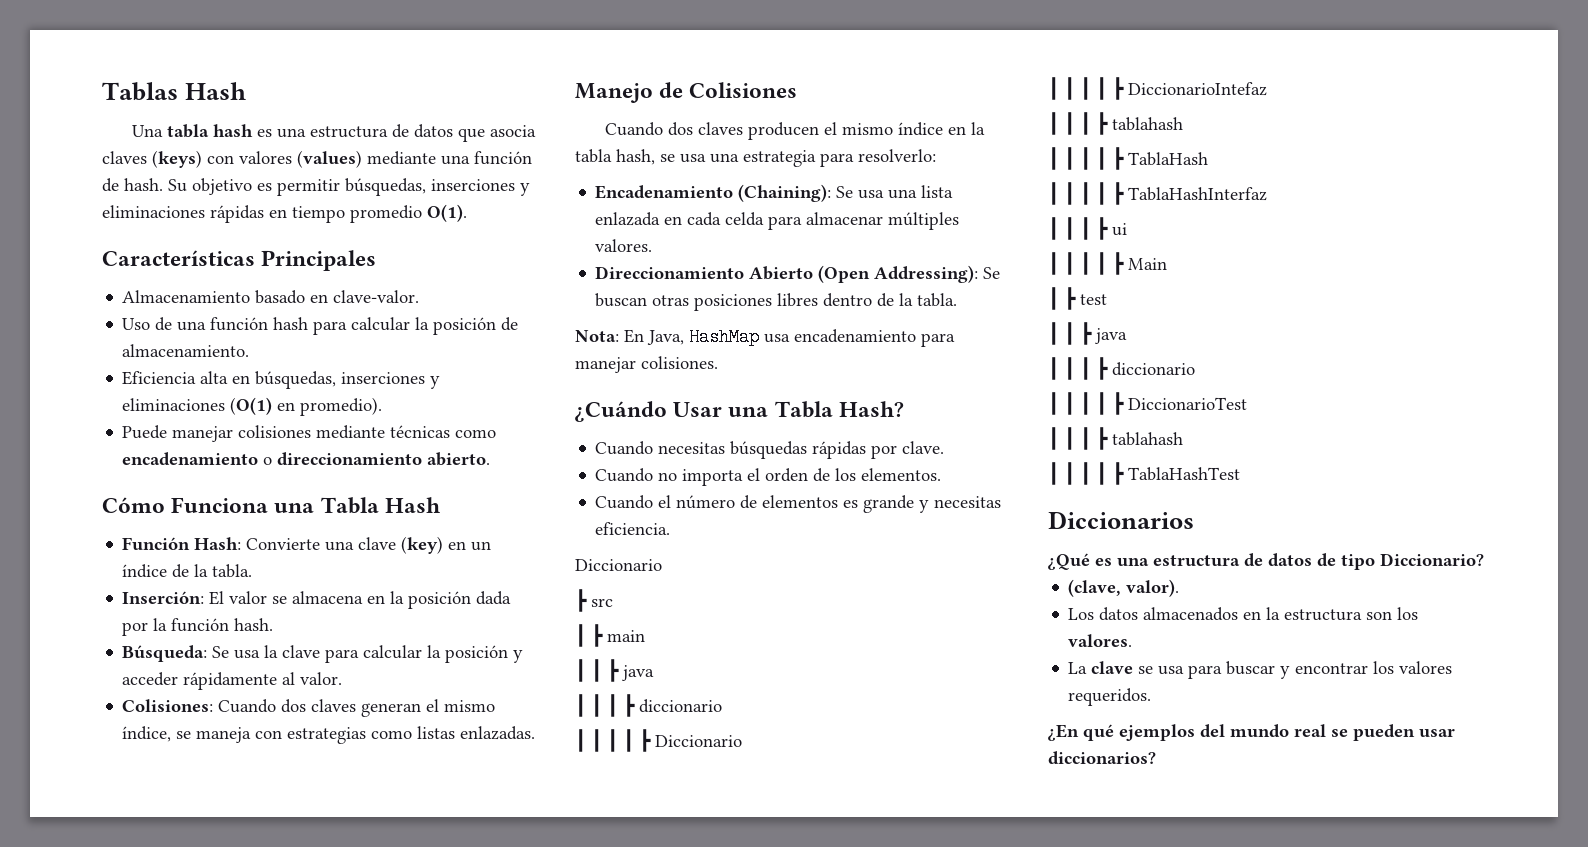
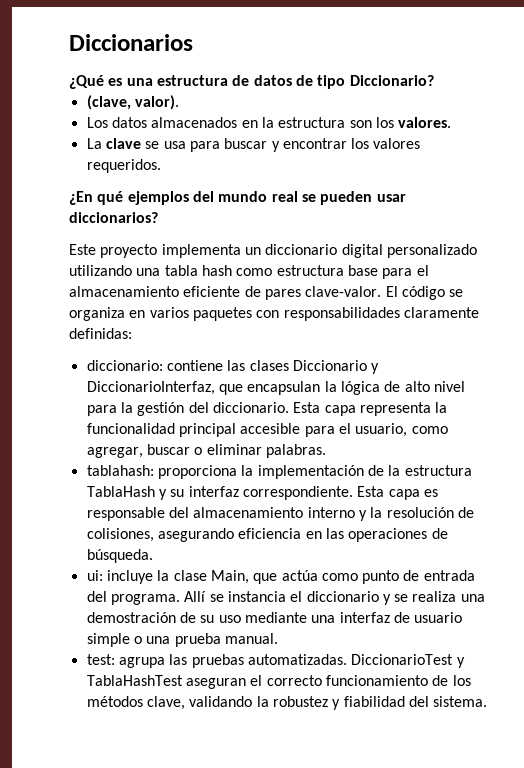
[102,82,247,101] [131,124,536,142] [102,150,532,168] [102,178,530,196] [102,204,467,223] [102,250,377,271] [122,290,420,304] [122,317,519,335] [122,344,250,357] [122,371,441,389] [122,397,383,416] [122,425,497,442] [122,452,491,466] [102,497,441,514] [122,536,492,554] [122,564,253,578] [122,591,512,609] [122,618,274,636] [122,645,524,663] [122,672,343,690] [122,699,496,717] [122,726,536,744] [575,82,798,103] [604,122,985,140] [575,149,936,167] [595,184,954,202] [595,212,960,230] [595,239,653,252] [595,265,1001,283] [595,293,958,311] [575,328,955,347] [575,356,718,373] [575,401,904,422] [595,441,945,459] [595,468,942,486] [595,495,1002,513] [595,522,671,535] [575,559,662,571] [575,589,613,612] [575,624,645,647] [575,659,654,682] [575,694,722,717] [575,729,742,752] [1048,77,1267,100] [1048,112,1183,135] [1048,147,1208,170] [1048,182,1267,205] [1048,217,1127,240] [1048,252,1167,275] [1048,287,1107,310] [1048,322,1127,345] [1048,357,1195,380] [1048,392,1247,415] [1048,427,1183,450] [1048,462,1240,485] Tablas Hash // Una tabla hash es una estructura de datos que asocia claves (keys) con valores (values) mediante una función de hash. Su objetivo es permitir búsquedas, inserciones y eliminaciones rápidas en tiempo promedio O(1). // Características Principales // Almacenamiento basado en clave-valor. // Uso de una función hash para calcular la posición de almacenamiento. // Eficiencia alta en búsquedas, inserciones y eliminaciones (O(1) en promedio). // Puede manejar colisiones mediante técnicas como encadenamiento o direccionamiento abierto. // Cómo Funciona una Tabla Hash // Función Hash: Convierte una clave (key) en un índice de la tabla. // Inserción: El valor se almacena en la posición dada por la función hash. // Búsqueda: Se usa la clave para calcular la posición y acceder rápidamente al valor. // Colisiones: Cuando dos claves generan el mismo índice, se maneja con estrategias como listas enlazadas. // Manejo de Colisiones // Cuando dos claves producen el mismo índice en la tabla hash, se usa una estrategia para resolverlo: // Encadenamiento (Chaining): Se usa una lista enlazada en cada celda para almacenar múltiples valores. // Direccionamiento Abierto (Open Addressing): Se buscan otras posiciones libres dentro de la tabla. // Nota: En Java, HashMap usa encadenamiento para manejar colisiones. // ¿Cuándo Usar una Tabla Hash? // Cuando necesitas búsquedas rápidas por clave. // Cuando no importa el orden de los elementos. // Cuando el número de elementos es grande y necesitas eficiencia. // Diccionario // ┣ src // ┃ ┣ main // ┃ ┃ ┣ java // ┃ ┃ ┃ ┣ diccionario // ┃ ┃ ┃ ┃ ┣ Diccionario // ┃ ┃ ┃ ┃ ┣ DiccionarioIntefaz // ┃ ┃ ┃ ┣ tablahash // ┃ ┃ ┃ ┃ ┣ TablaHash // ┃ ┃ ┃ ┃ ┣ TablaHashInterfaz // ┃ ┃ ┃ ┣ ui // ┃ ┃ ┃ ┃ ┣ Main // ┃ ┣ test // ┃ ┃ ┣ java // ┃ ┃ ┃ ┣ diccionario // ┃ ┃ ┃ ┃ ┣ DiccionarioTest // ┃ ┃ ┃ ┣ tablahash // ┃ ┃ ┃ ┃ ┣ TablaHashTest // -> (69, 42) none
(1156, 758) none -> [69,244,477,258] [69,265,429,279] [69,286,464,300] [69,307,479,321] [69,328,132,339] [86,360,380,374] [86,381,465,395] [86,402,448,416] [86,423,448,437] [86,444,326,458] [86,465,472,479] [86,486,438,500] [86,507,474,521] [86,528,448,542] [86,549,153,563] [86,570,475,584] [86,591,485,605] [86,612,463,623] [86,633,278,647] [86,654,465,668] [86,675,471,689] [86,696,488,710] // Este proyecto implementa un diccionario digital personalizado utilizando una tabla hash como estructura base para el almacenamiento eficiente de pares clave-valor. El código se organiza en varios paquetes con responsabilidades claramente definidas: // diccionario: contiene las clases Diccionario y DiccionarioInterfaz, que encapsulan la lógica de alto nivel para la gestión del diccionario. Esta capa representa la funcionalidad principal accesible para el usuario, como agregar, buscar o eliminar palabras. // tablahash: proporciona la implementación de la estructura TablaHash y su interfaz correspondiente. Esta capa es responsable del almacenamiento interno y la resolución de colisiones, asegurando eficiencia en las operaciones de búsqueda. // ui: incluye la clase Main, que actúa como punto de entrada del programa. Allí se instancia el diccionario y se realiza una demostración de su uso mediante una interfaz de usuario simple o una prueba manual. // test: agrupa las pruebas automatizadas. DiccionarioTest y TablaHashTest aseguran el correcto funcionamiento de los métodos clave, validando la robustez y fiabilidad del sistema.

